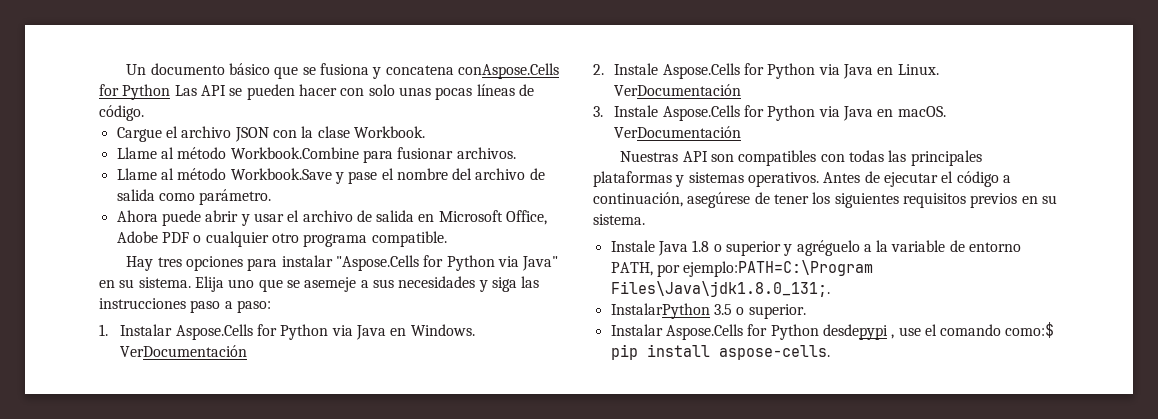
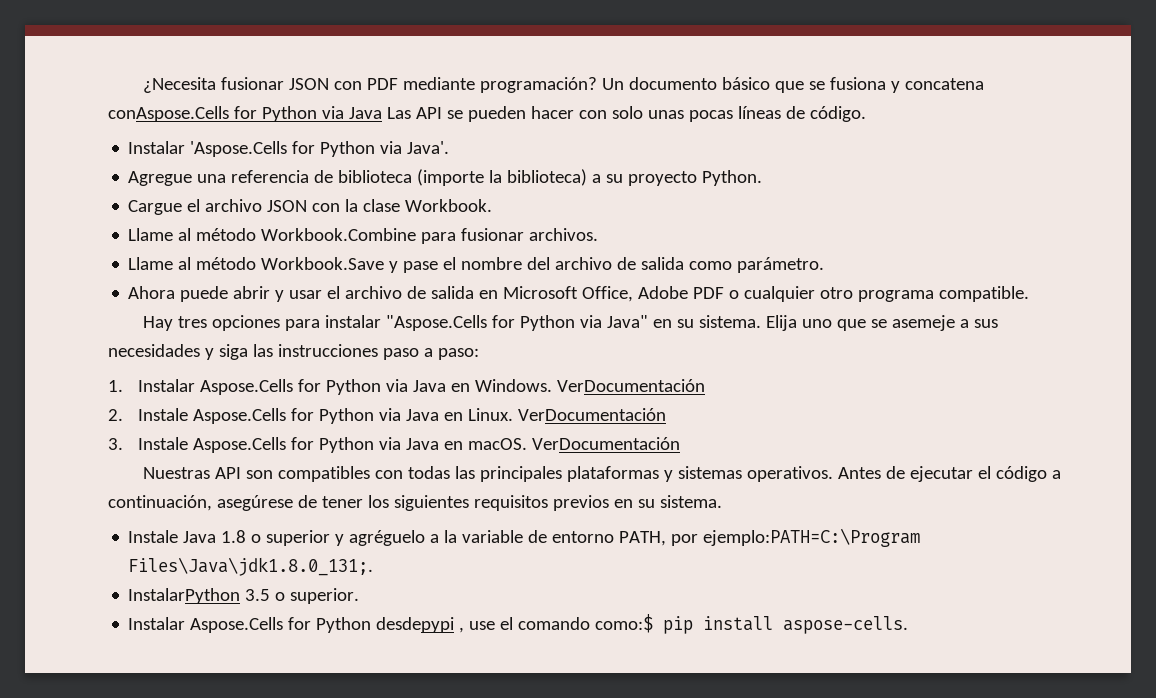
(126, 69) none -> [142,77,597,93] ¿Necesita fusionar JSON con PDF mediante programación?
(171, 92) none -> [321,106,382,119] via Java
(144, 113) none -> [128,141,450,157] [128,169,763,186] // Instalar 'Aspose.Cells for Python via Java'. // Agregue una referencia de biblioteca (importe la biblioteca) a su proyecto Python.

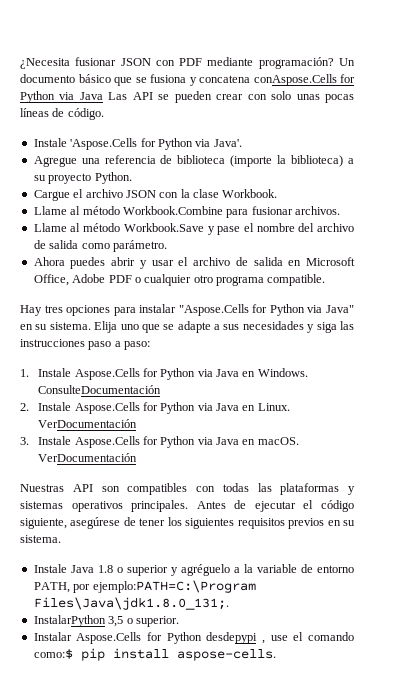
[530,106,574,119] hacer -> [216,94,244,100] crear
[128,141,186,154] Instalar -> [33,138,67,147] Instale
[180,286,229,302] puede -> [70,257,106,269] puedes
[891,315,955,331] asemeje -> [177,321,211,333] adapte
[137,379,195,392] Instalar -> [38,368,72,377] Instale
[556,379,705,392] VerDocumentación -> [38,385,162,394] ConsulteDocumentación
[479,466,562,482] principales -> (272, 487) none
[746,466,833,482] operativos. -> [71,500,189,512] operativos principales.
[1051,470,1061,479] [108,495,212,511] a continuación, -> [20,518,67,529] siguiente,
[245,589,271,601] 3.5 -> [108,616,124,627] 3,5

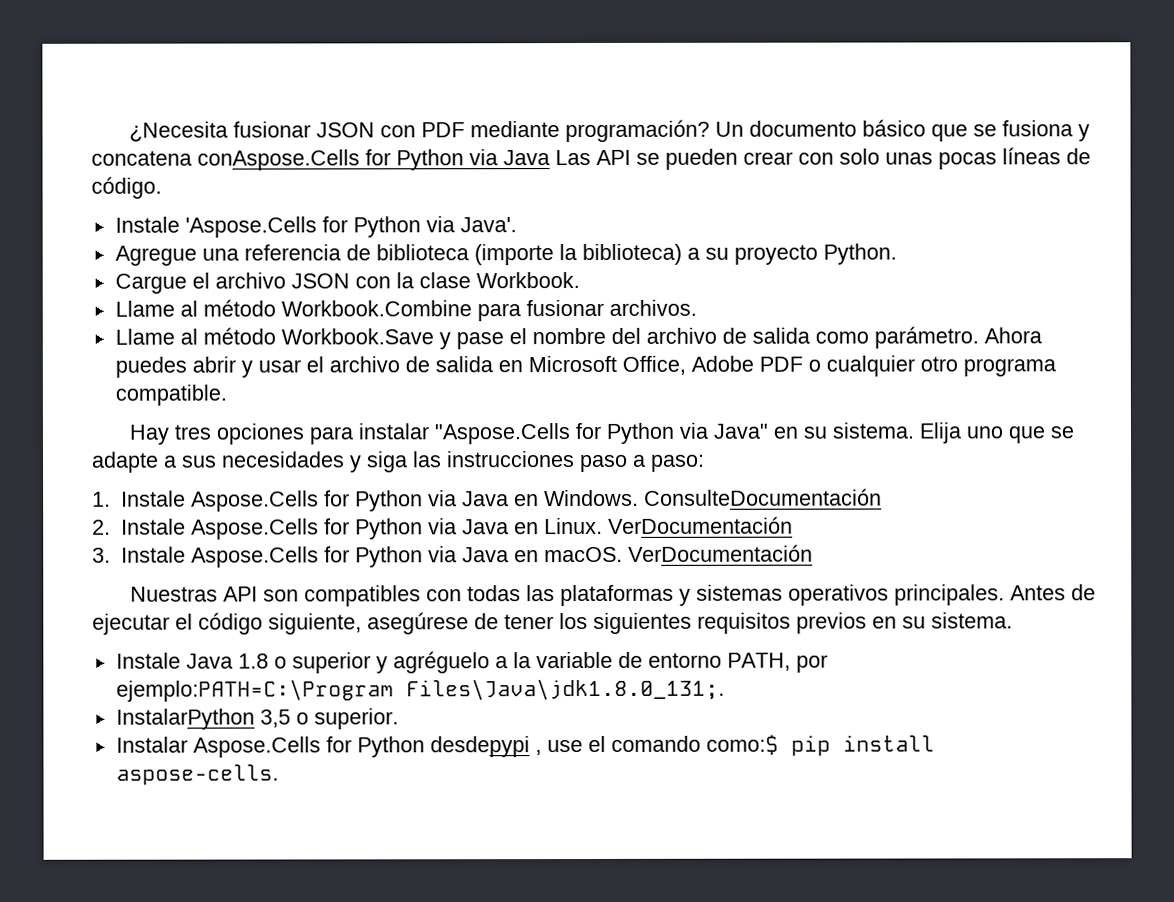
(167, 246) // -> (979, 337) none

